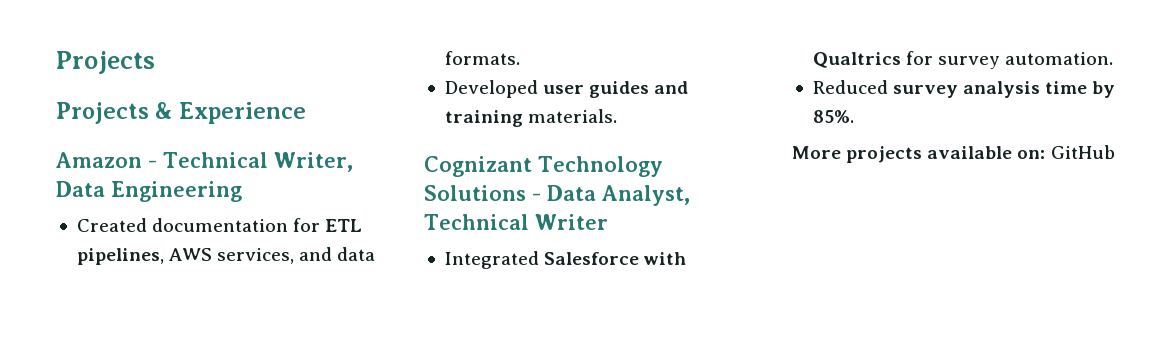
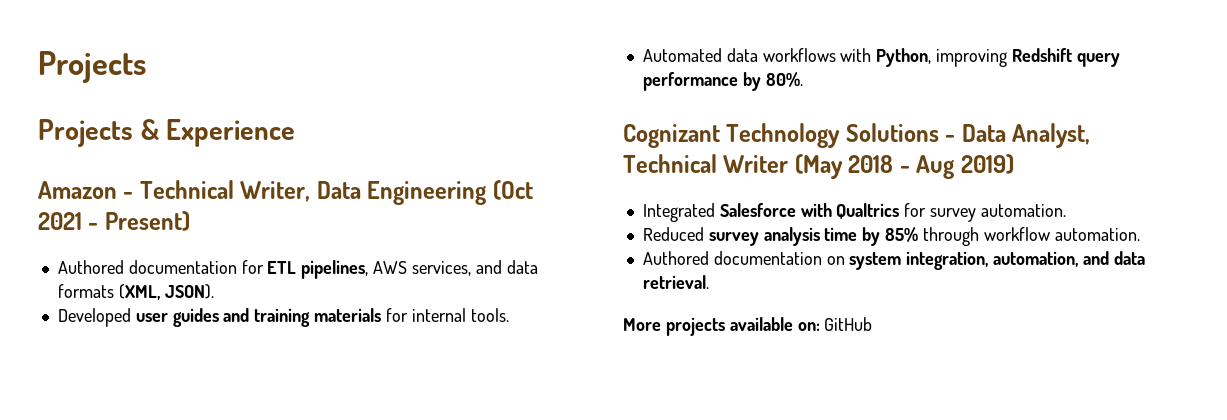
[76,218,147,232] // Created -> [492,180,533,200] [38,211,190,231] [57,260,124,274] (Oct 2021 - Present) // Authored
[444,51,520,65] formats. -> [57,284,214,300] formats (XML, JSON).
[528,109,618,123] materials. -> [314,308,509,322] [642,48,1120,67] [642,72,803,91] materials for internal tools. // Automated data workflows with Python, improving Redshift query performance by 80%.
(608, 222) none -> [794,154,1014,179] (May 2018 - Aug 2019)
[812,110,854,123] 85%. -> [885,227,1140,246] [642,251,1145,270] [642,275,709,289] 85% through workflow automation. // Authored documentation on system integration, automation, and data retrieval.

